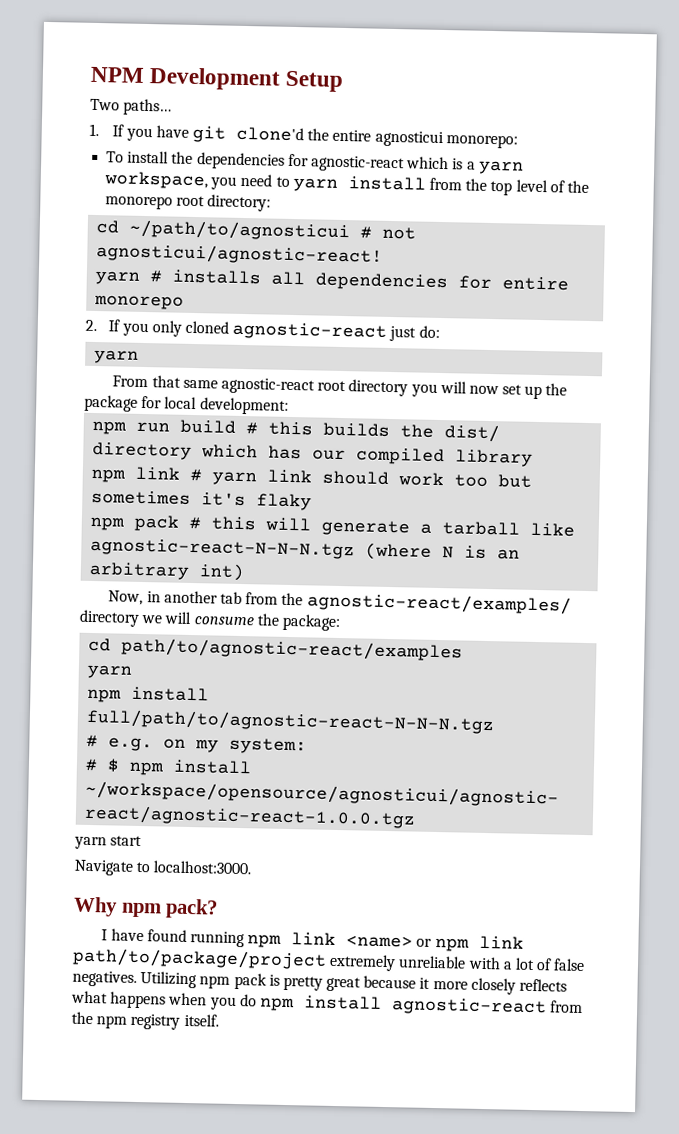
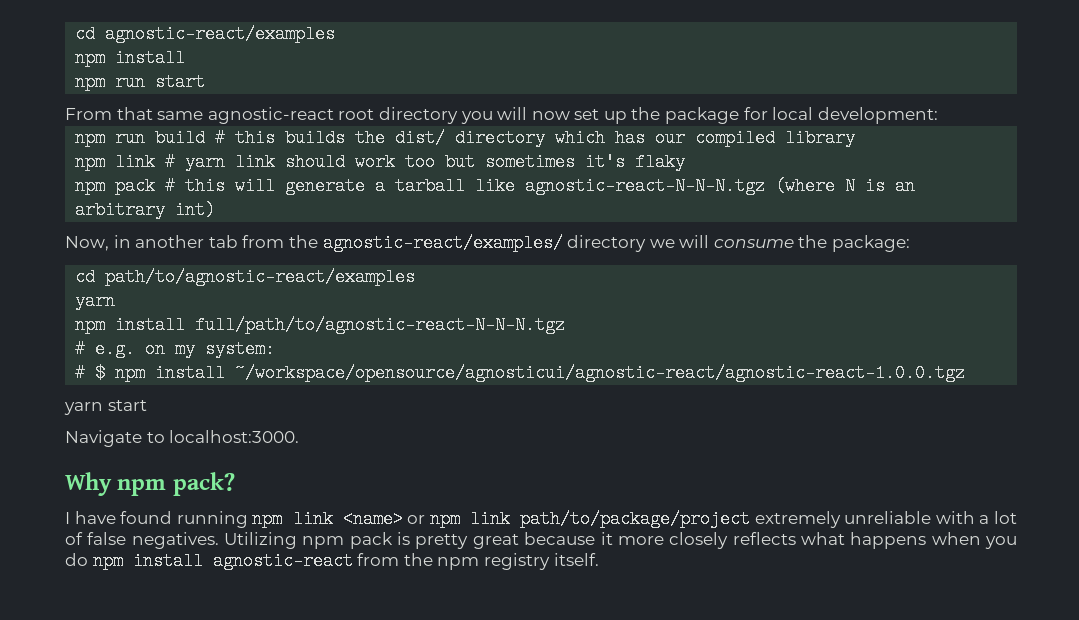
[90,66,345,92] [90,98,173,116] [89,123,518,149] [106,150,524,175] [104,171,589,196] [105,194,272,212] [96,219,417,242] [96,243,384,266] [95,269,570,292] [94,294,185,310] [85,319,440,342] [94,349,140,364] NPM Development Setup // Two paths… // 1. If you have git clone'd the entire agnosticui monorepo: // To install the dependencies for agnostic-react which is a yarn workspace, you need to yarn install from the top level of the monorepo root directory: // cd ~/path/to/agnosticui # not agnosticui/agnostic-react! // yarn # installs all dependencies for entire monorepo // 2. If you only cloned agnostic-react just do: // yarn -> [75,25,336,43] [75,49,186,67] [75,73,206,91] cd agnostic-react/examples // npm install // npm run start

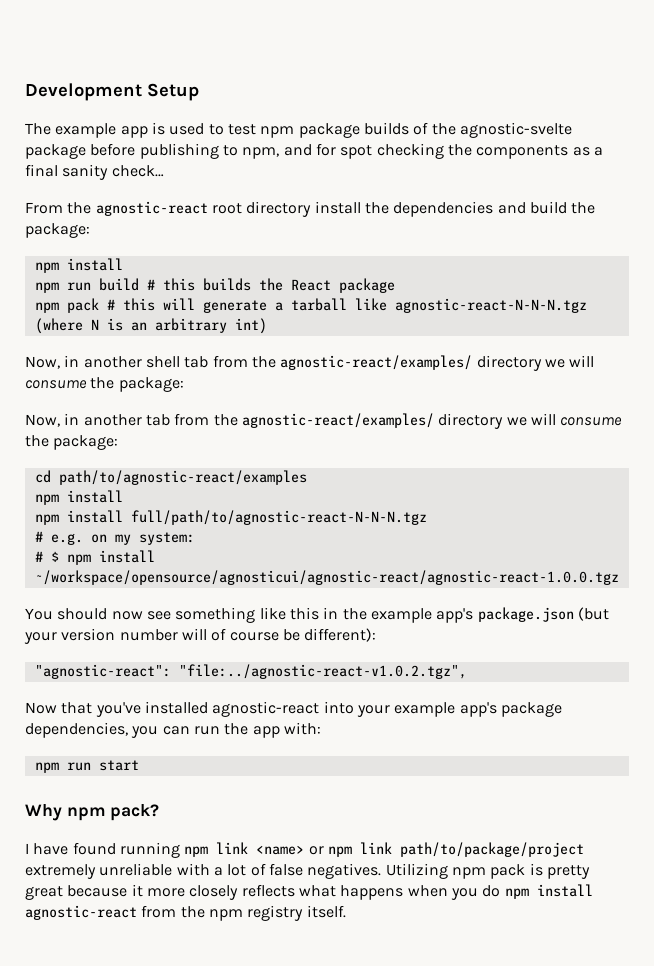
[75,25,336,43] [75,49,186,67] [75,73,206,91] [65,107,938,124] cd agnostic-react/examples // npm install // npm run start // From that same agnostic-react root directory you will now set up the package for local development: -> [25,83,199,101] [25,122,572,138] [25,143,603,159] [25,164,164,180] [25,201,596,217] [25,223,90,238] [34,258,123,273] Development Setup // The example app is used to test npm package builds of the agnostic-svelte package before publishing to npm, and for spot checking the components as a final sanity check… // From the agnostic-react root directory install the dependencies and build the package: // npm install
[395,129,856,147] [75,153,686,171] dist/ directory which has our compiled library // npm link # yarn link should work too but sometimes it's flaky -> [290,278,395,293] React package
(216, 210) none -> [25,355,595,371] [25,377,184,392] // Now, in another shell tab from the agnostic-react/examples/ directory we will consume the package:
[75,292,116,310] yarn -> [34,490,123,505] npm install
[64,400,147,415] [65,430,300,447] yarn start // Navigate to localhost:3000. -> [25,607,609,623] [24,628,377,644] [34,664,467,679] [25,701,562,717] [25,722,321,738] [34,760,139,773] You should now see something like this in the example app's package.json (but your version number will of course be different): // "agnostic-react": "file:../agnostic-react-v1.0.2.tgz", // Now that you've installed agnostic-react into your example app's package dependencies, you can run the app with: // npm run start

